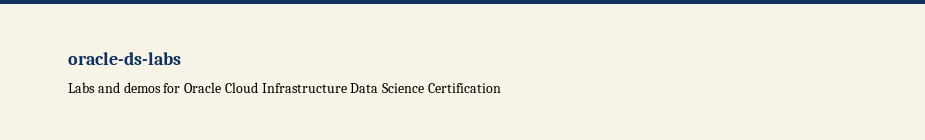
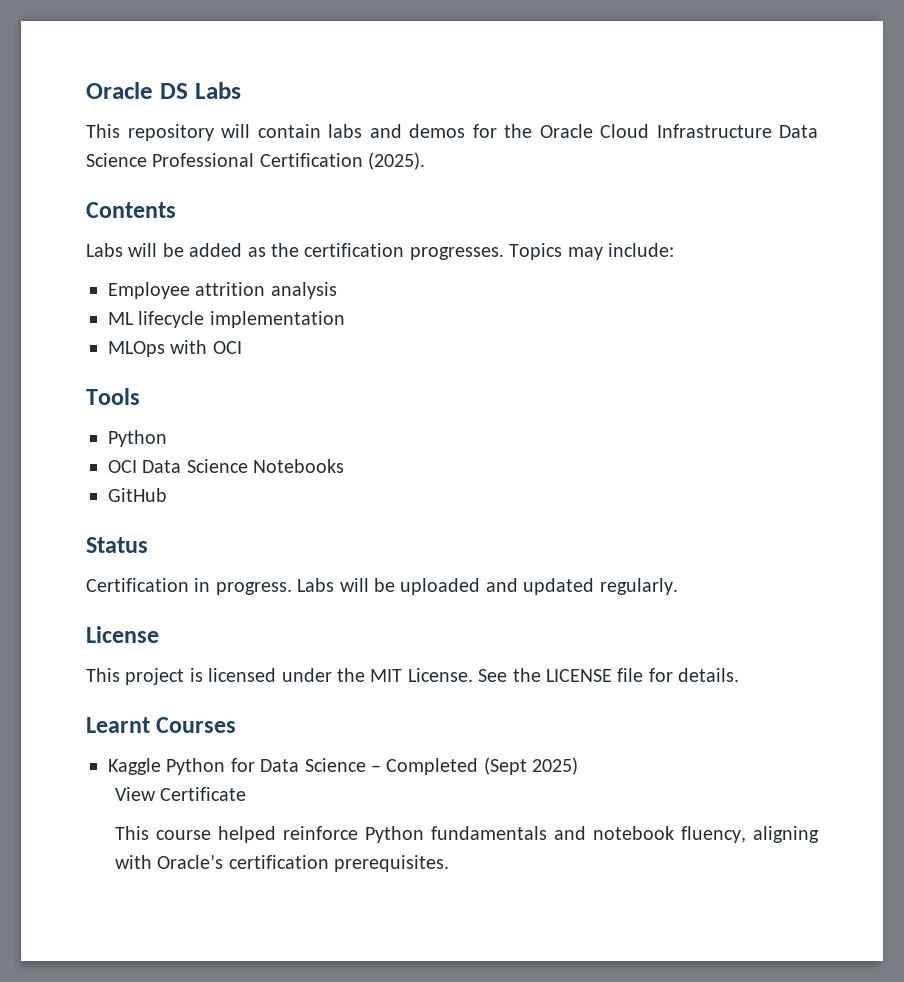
[68,52,181,65] [68,82,95,93] oracle-ds-labs // Labs -> [86,82,241,99] [86,124,362,141] Oracle DS Labs // This repository will contain labs
(181, 88) none -> [504,124,532,138] the
[428,83,502,93] Certification -> [152,152,426,170] [86,202,176,218] [86,243,674,260] [108,282,337,299] [108,311,345,328] [108,340,242,357] [86,388,140,405] [108,430,167,447] [108,459,345,473] [108,488,167,502] [86,537,148,553] [86,578,678,595] [86,626,159,643] [86,668,740,685] [86,717,237,733] [108,757,579,775] [115,787,247,801] [115,826,819,843] [115,854,450,872] Professional Certification (2025). // Contents // Labs will be added as the certification progresses. Topics may include: // Employee attrition analysis // ML lifecycle implementation // MLOps with OCI // Tools // Python // OCI Data Science Notebooks // GitHub // Status // Certification in progress. Labs will be uploaded and updated regularly. // License // This project is licensed under the MIT License. See the LICENSE file for details. // Learnt Courses // Kaggle Python for Data Science – Completed (Sept 2025) // View Certificate // This course helped reinforce Python fundamentals and notebook fluency, aligning with Oracle’s certification prerequisites.

